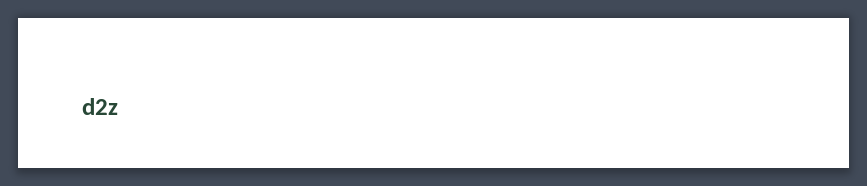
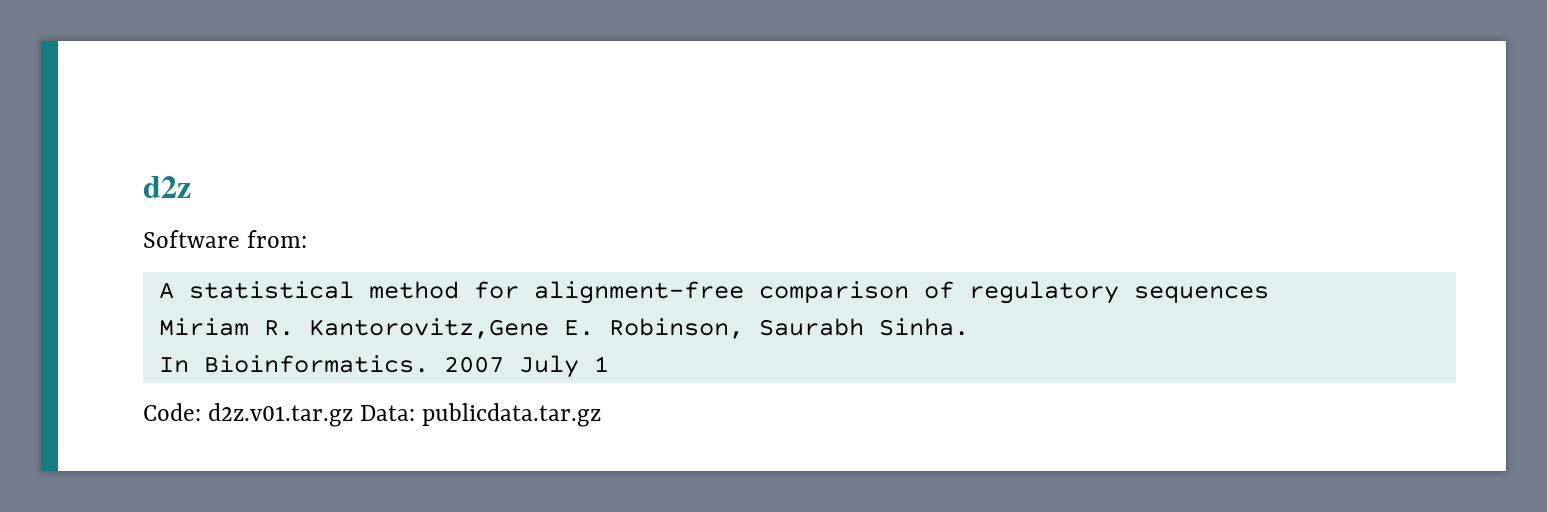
(118, 106) none -> [143,230,308,248] [158,281,1269,304] [158,318,969,339] [158,355,609,378] [143,403,602,427] // Software from: // A statistical method for alignment-free comparison of regulatory sequences // Miriam R. Kantorovitz,Gene E. Robinson, Saurabh Sinha. // In Bioinformatics. 2007 July 1 // Code: d2z.v01.tar.gz Data: publicdata.tar.gz

